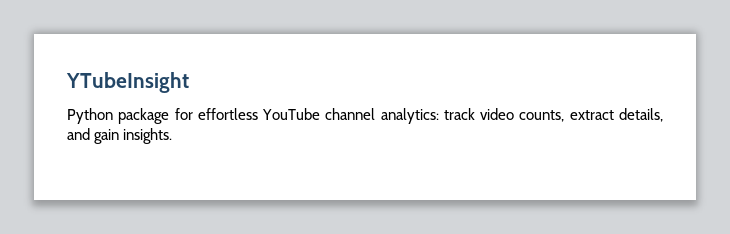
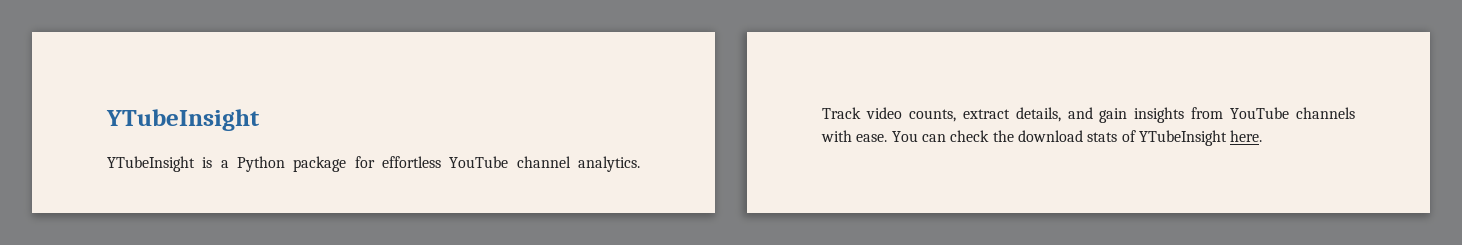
(189, 82) none -> [107,156,229,172] YTubeInsight is a
[380,108,475,124] analytics: track -> [578,156,640,172] [822,107,861,119] analytics. Track
[123,128,173,144] insights. -> [1134,107,1355,123] [821,130,1263,146] insights from YouTube channels with ease. You can check the download stats of YTubeInsight here.

